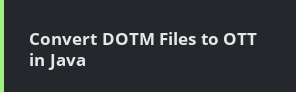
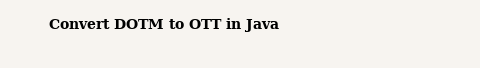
[159,32,197,45] Files -> (164, 24) none

